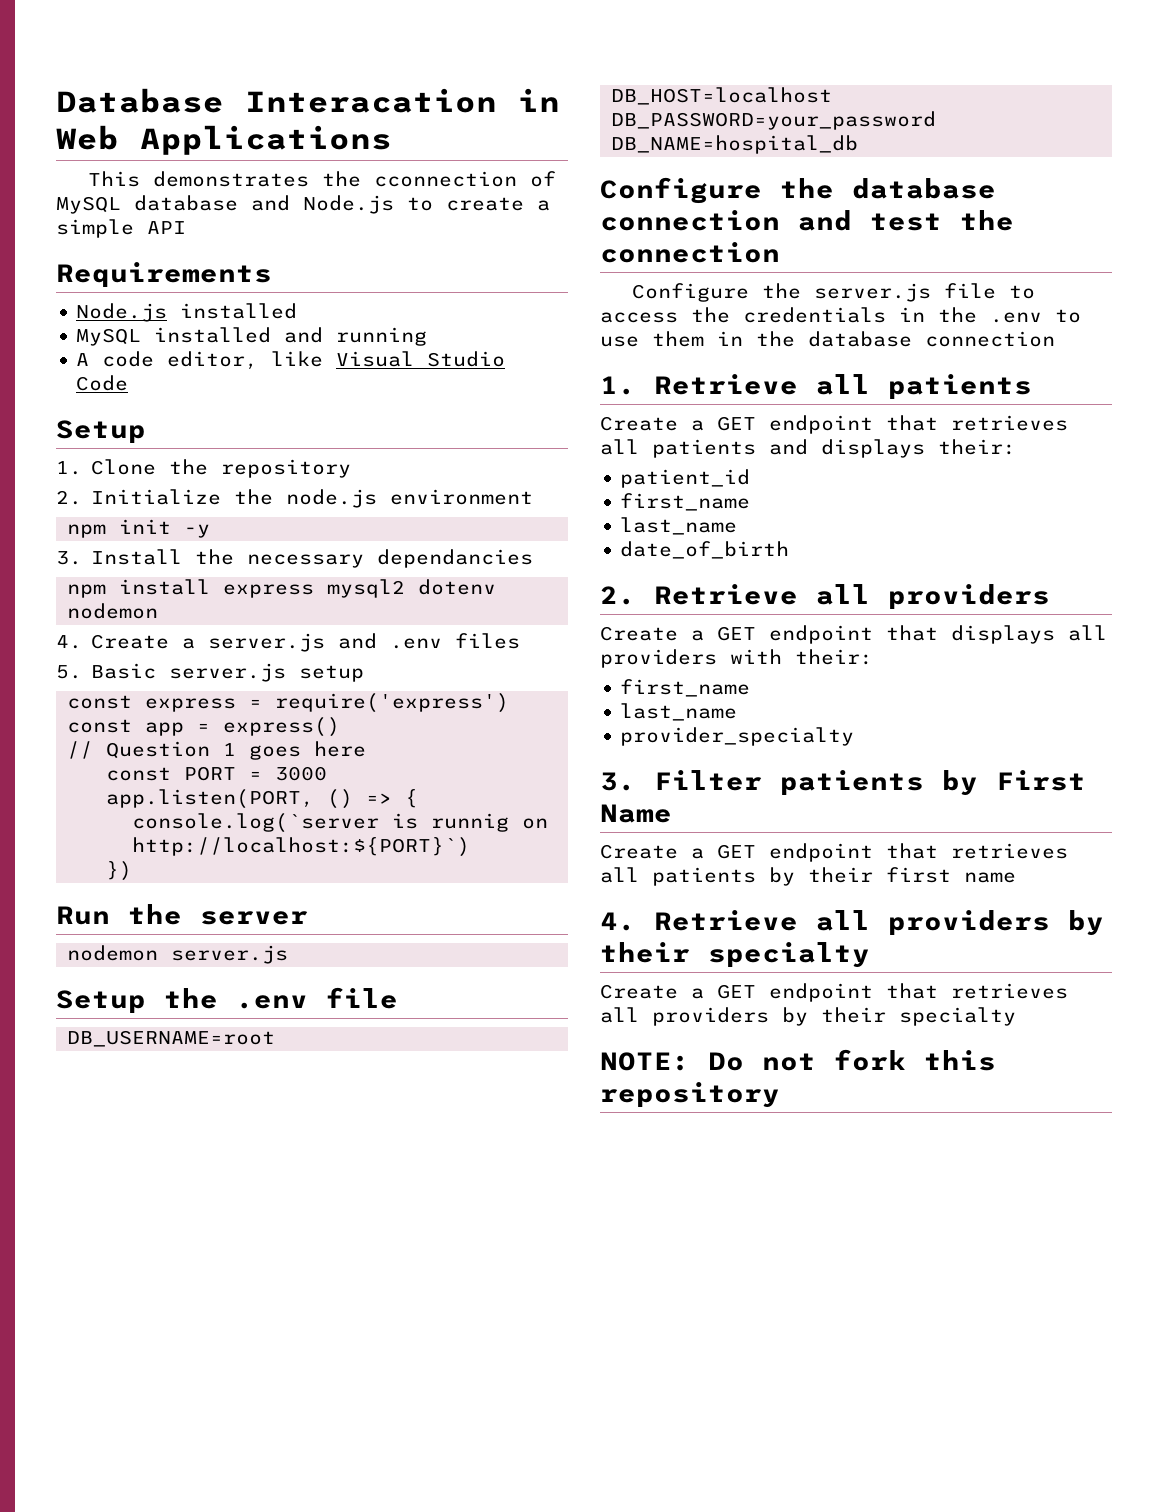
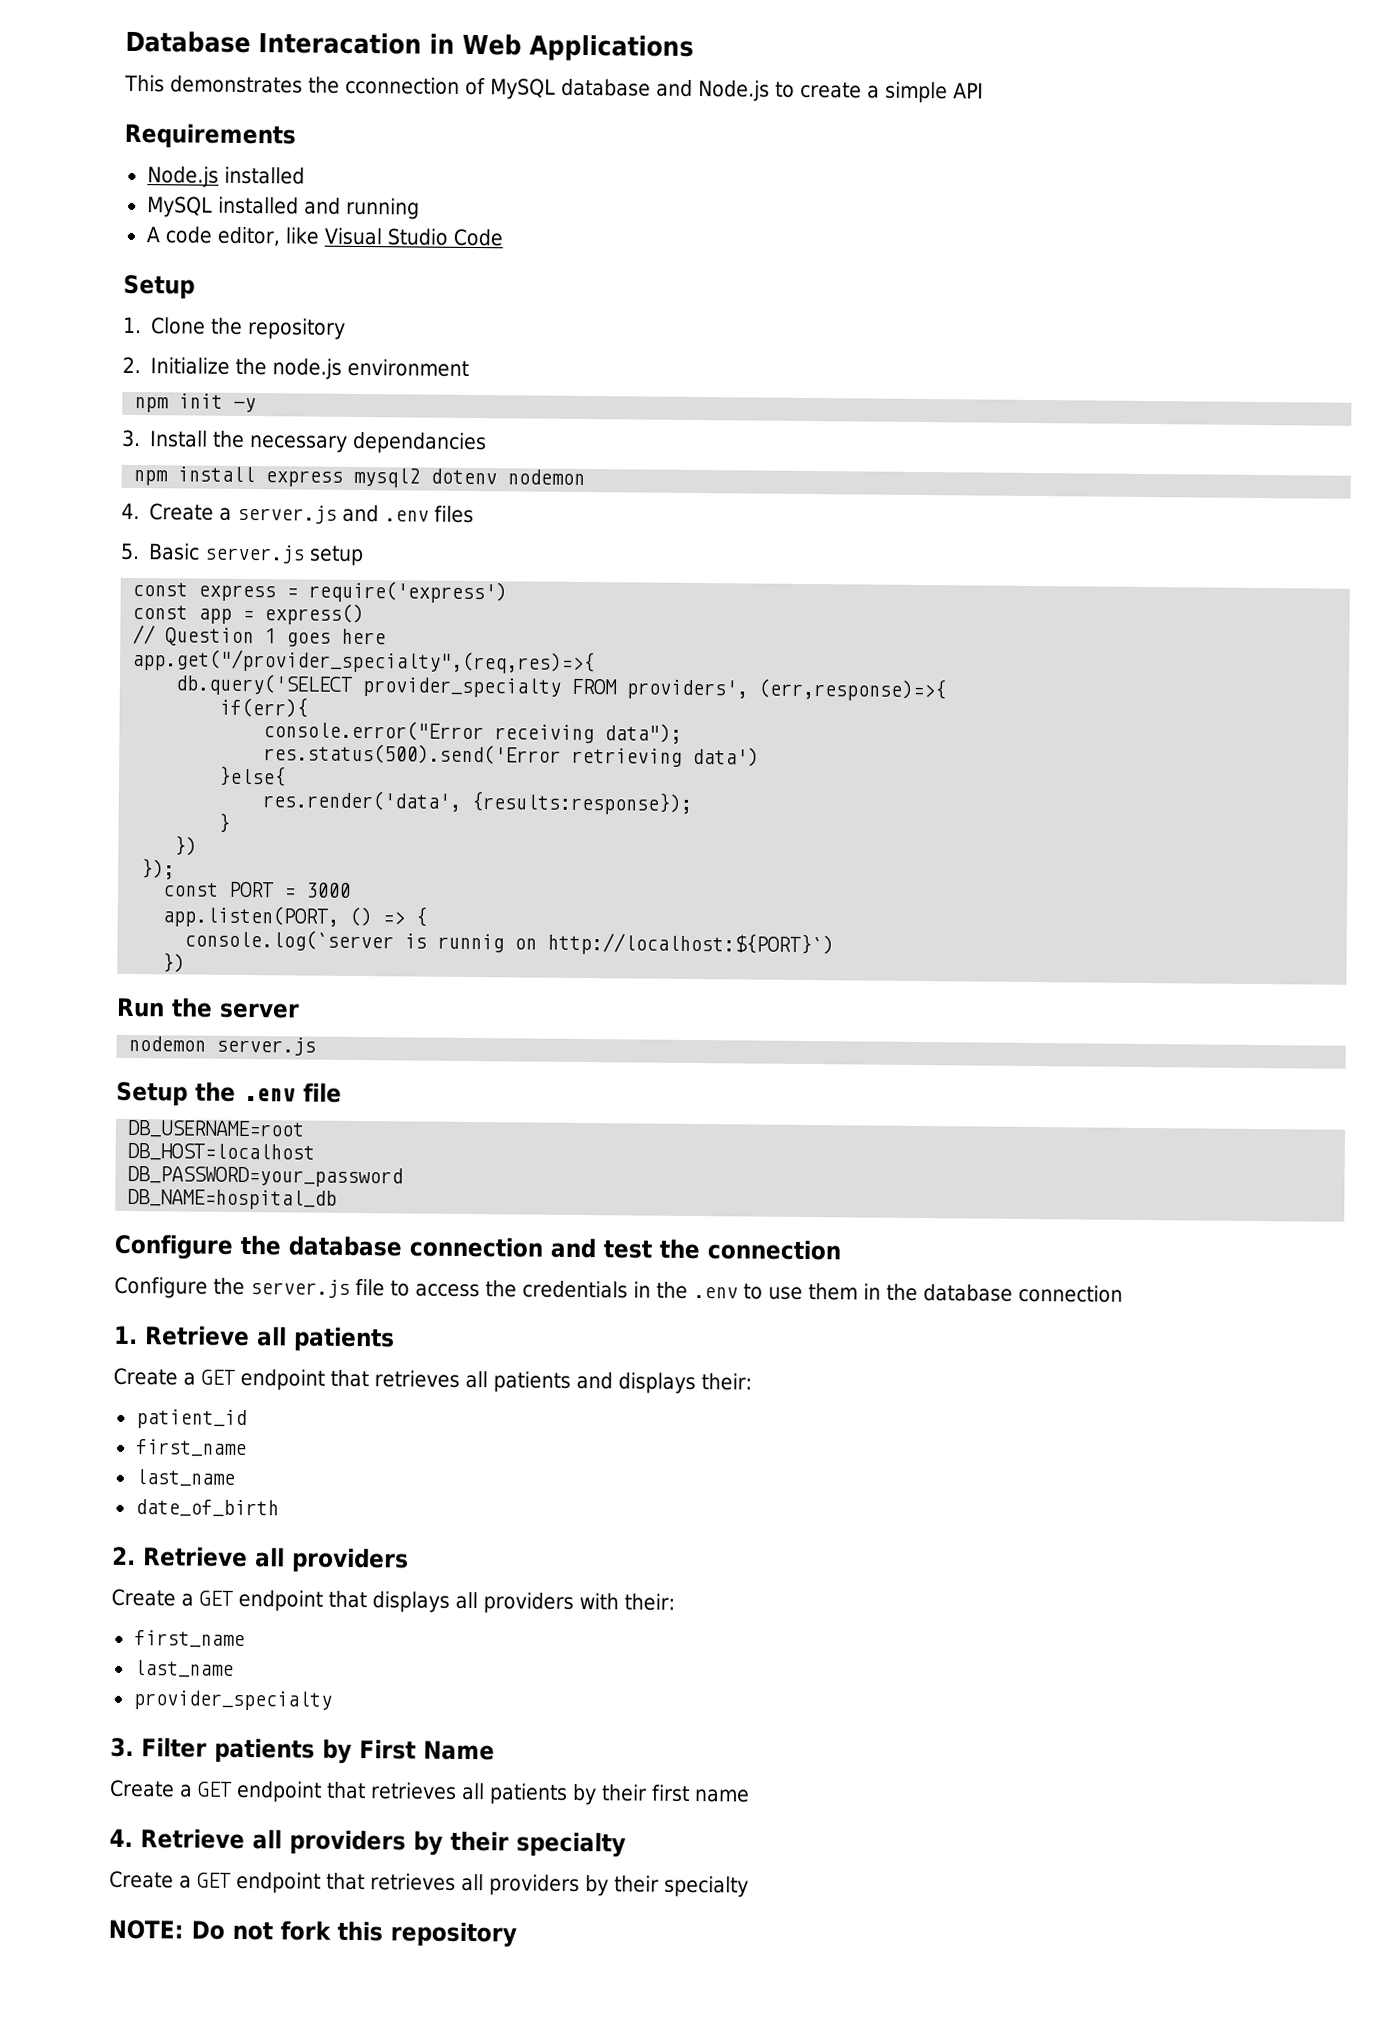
(367, 749) none -> [132,647,596,675] [175,673,947,702] [219,696,309,718] [263,720,683,744] [263,743,760,767] [218,765,287,787] [262,790,693,815] [218,812,231,833] [174,835,198,856] [141,858,176,880] // app.get("/provider_specialty",(req,res)=>{ // db.query('SELECT provider_specialty FROM providers', (err,response)=>{ // if(err){ // console.error("Error receiving data"); // res.status(500).send('Error retrieving data') // }else{ // res.render('data', {results:response}); // } // }) // });

